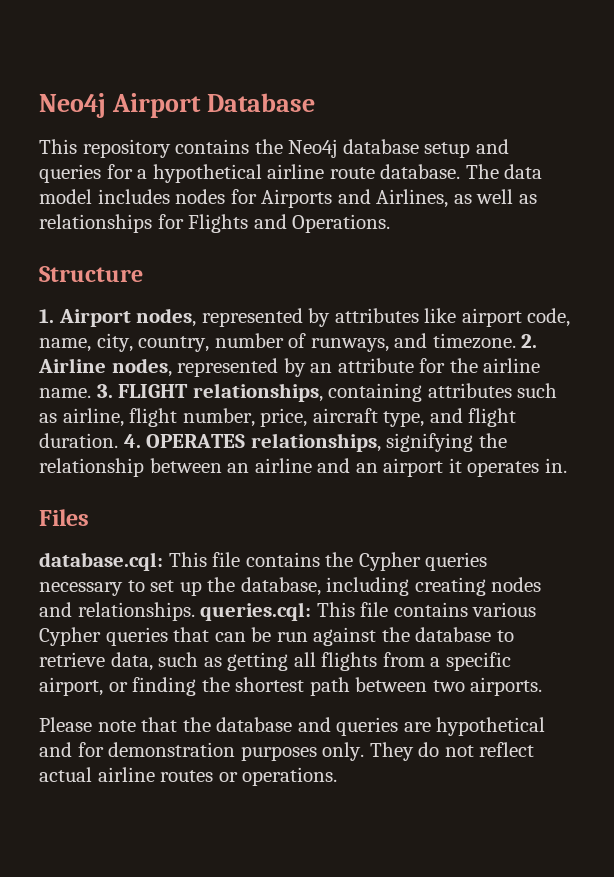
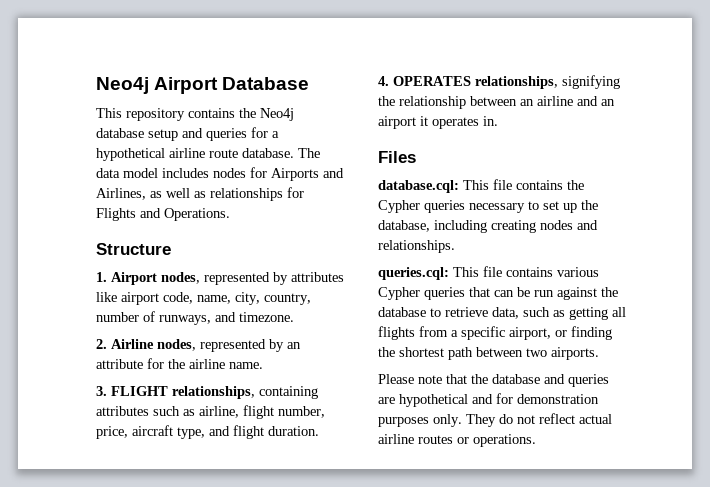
(516, 341) none -> (294, 317) //
(91, 393) none -> (263, 365) //
(118, 440) none -> (319, 431) //
(195, 611) none -> (455, 246) //

